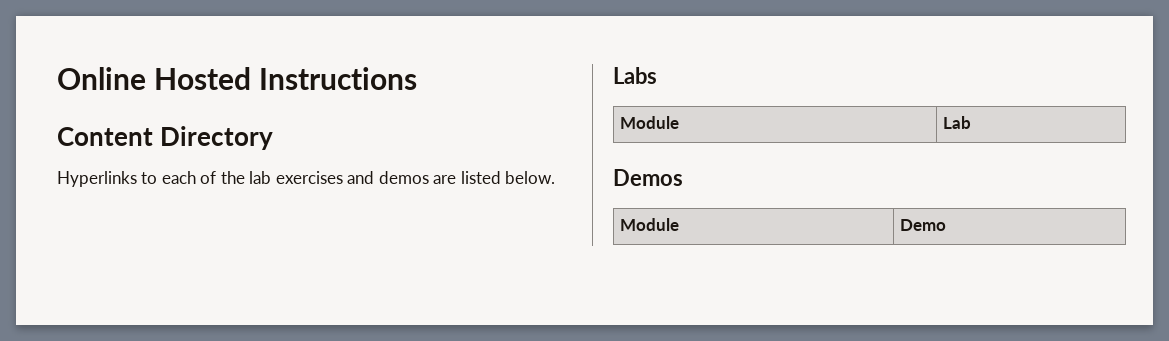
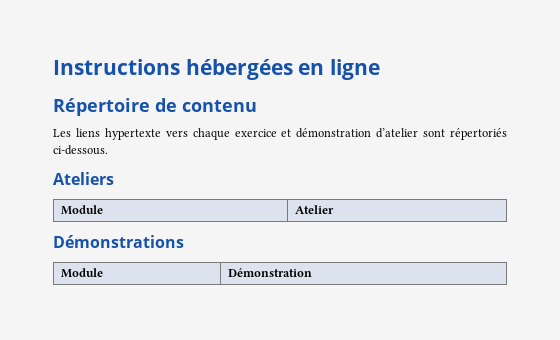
[57,67,252,90] Online Hosted -> (53, 67) none
[57,126,274,150] [57,171,556,187] [613,67,657,84] [620,116,680,129] [943,116,972,129] [613,169,683,186] [620,218,680,231] [900,219,947,231] // Content Directory // Hyperlinks to each of the lab exercises and demos are listed below. // Labs // Module | Lab // Demos // Module | Demo -> [185,59,380,80] [53,98,257,116] [53,128,507,140] [53,145,108,155] [53,172,114,185] [61,205,104,215] [295,205,335,214] [53,235,184,248] [61,268,104,278] [228,268,313,277] hébergées en ligne // Répertoire de contenu // Les liens hypertexte vers chaque exercice et démonstration d’atelier sont répertoriés ci-dessous. // Ateliers // Module | Atelier // Démonstrations // Module | Démonstration

